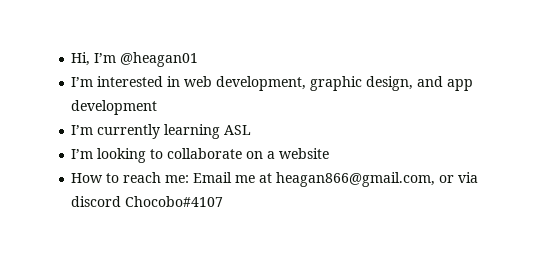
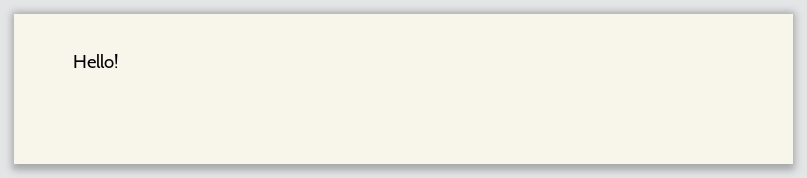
[71,52,199,67] [71,76,474,91] [71,100,158,115] [71,124,252,139] [71,148,330,163] [71,172,479,187] [71,196,224,207] Hi, I’m @heagan01 // I’m interested in web development, graphic design, and app development // I’m currently learning ASL // I’m looking to collaborate on a website // How to reach me: Email me at heagan866@gmail.com, or via discord Chocobo#4107 -> [73,54,118,68] Hello!

